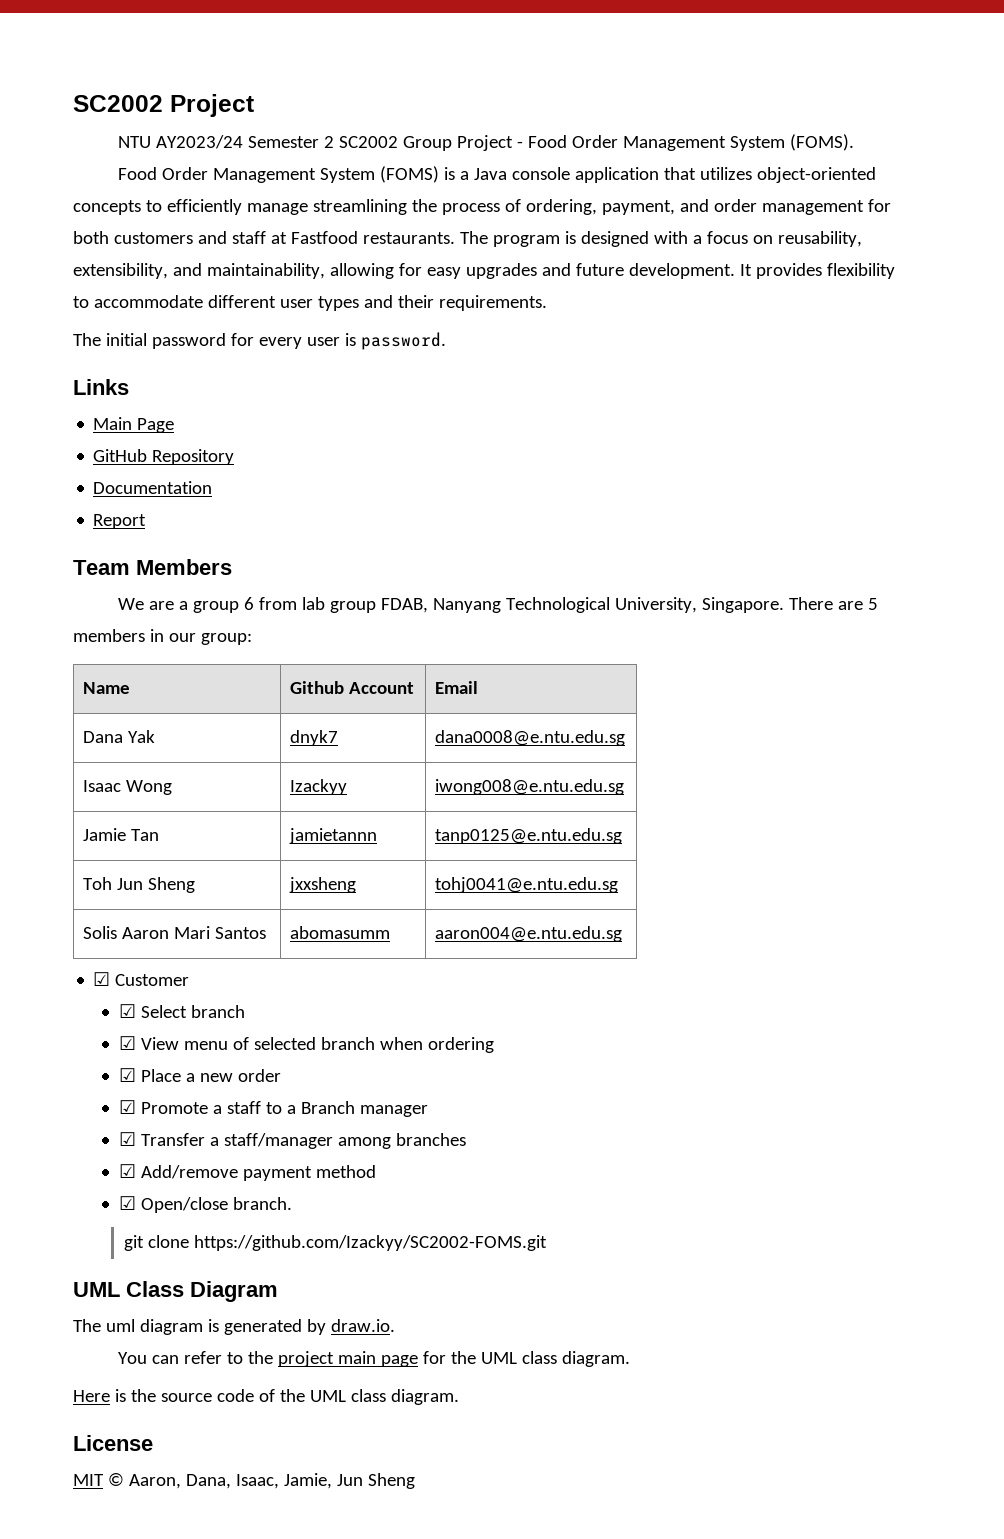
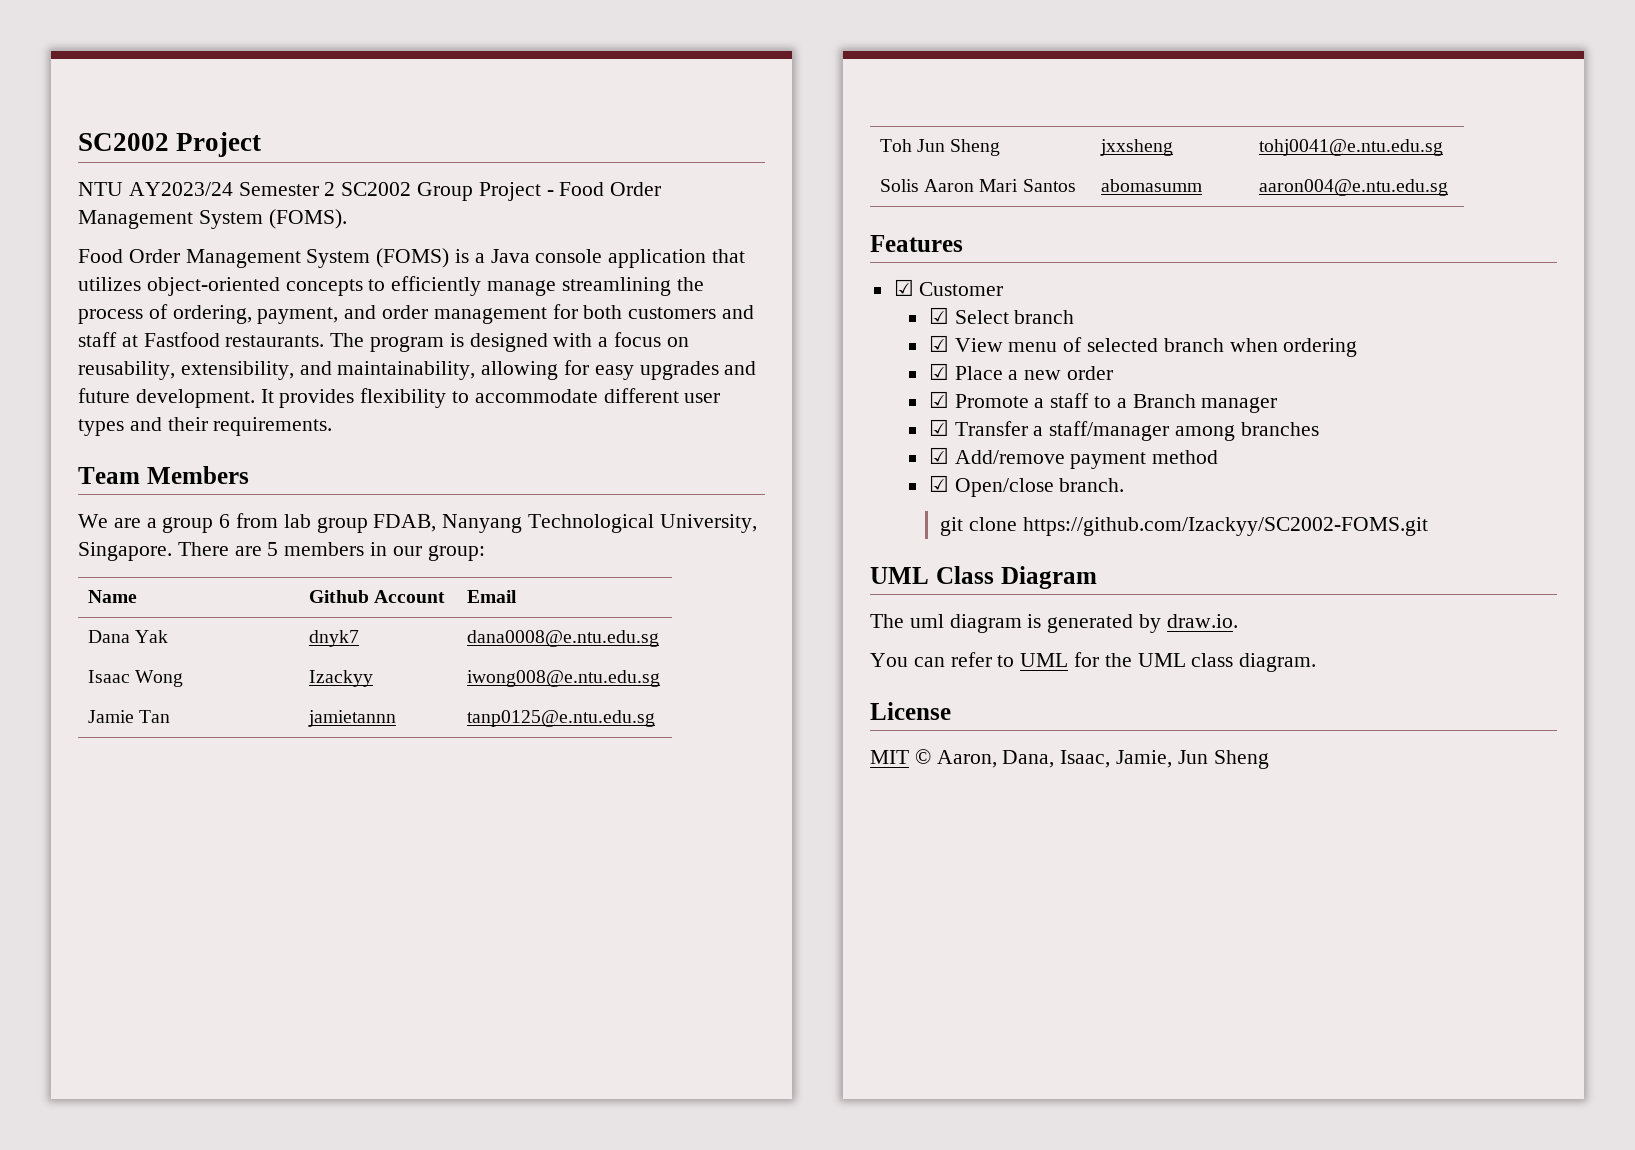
[73,332,446,350] [73,379,129,395] [93,417,175,433] [93,449,235,465] [93,481,213,494] [93,514,147,529] // The initial password for every user is password. // Links // Main Page // GitHub Repository // Documentation // Report -> (333, 426) none
(622, 934) none -> [870,235,963,252] // Features
[247,1351,418,1367] the project main page -> [1020,653,1069,667] UML
[73,1389,459,1405] // Here is the source code of the UML class diagram. -> (1317, 662) none

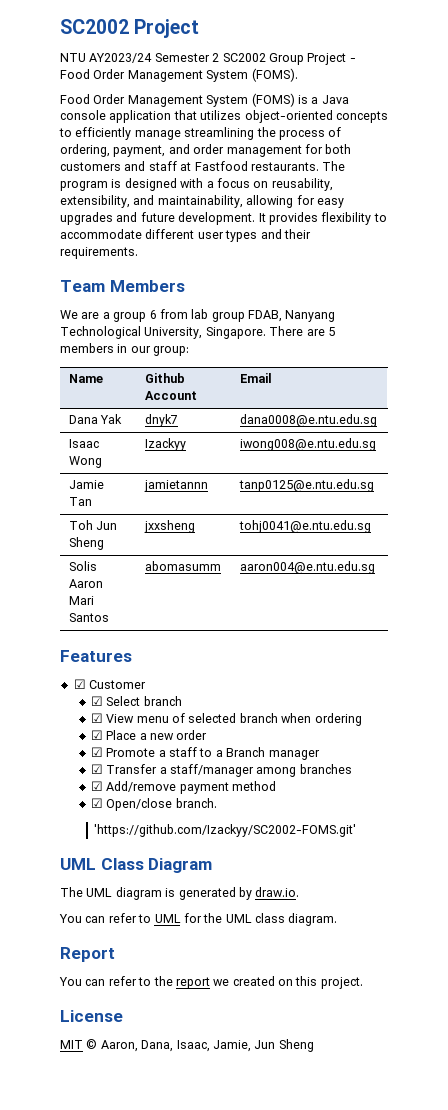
[940,517,1428,536] git clone https://github.com/Izackyy/SC2002-FOMS.git -> [94,824,357,837] 'https://github.com/Izackyy/SC2002-FOMS.git'
[909,614,944,628] uml -> [86,888,113,897] UML
(1317, 662) none -> [60,947,115,962] [59,976,363,989] // Report // You can refer to the report we created on this project.

